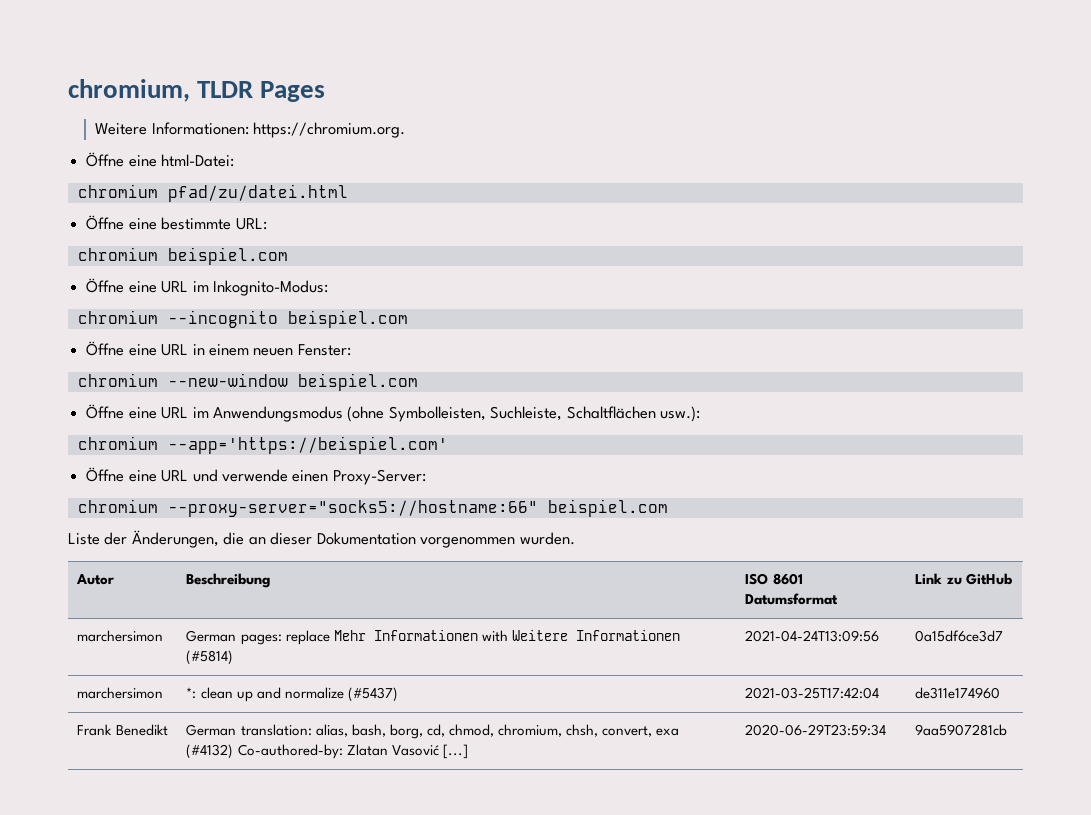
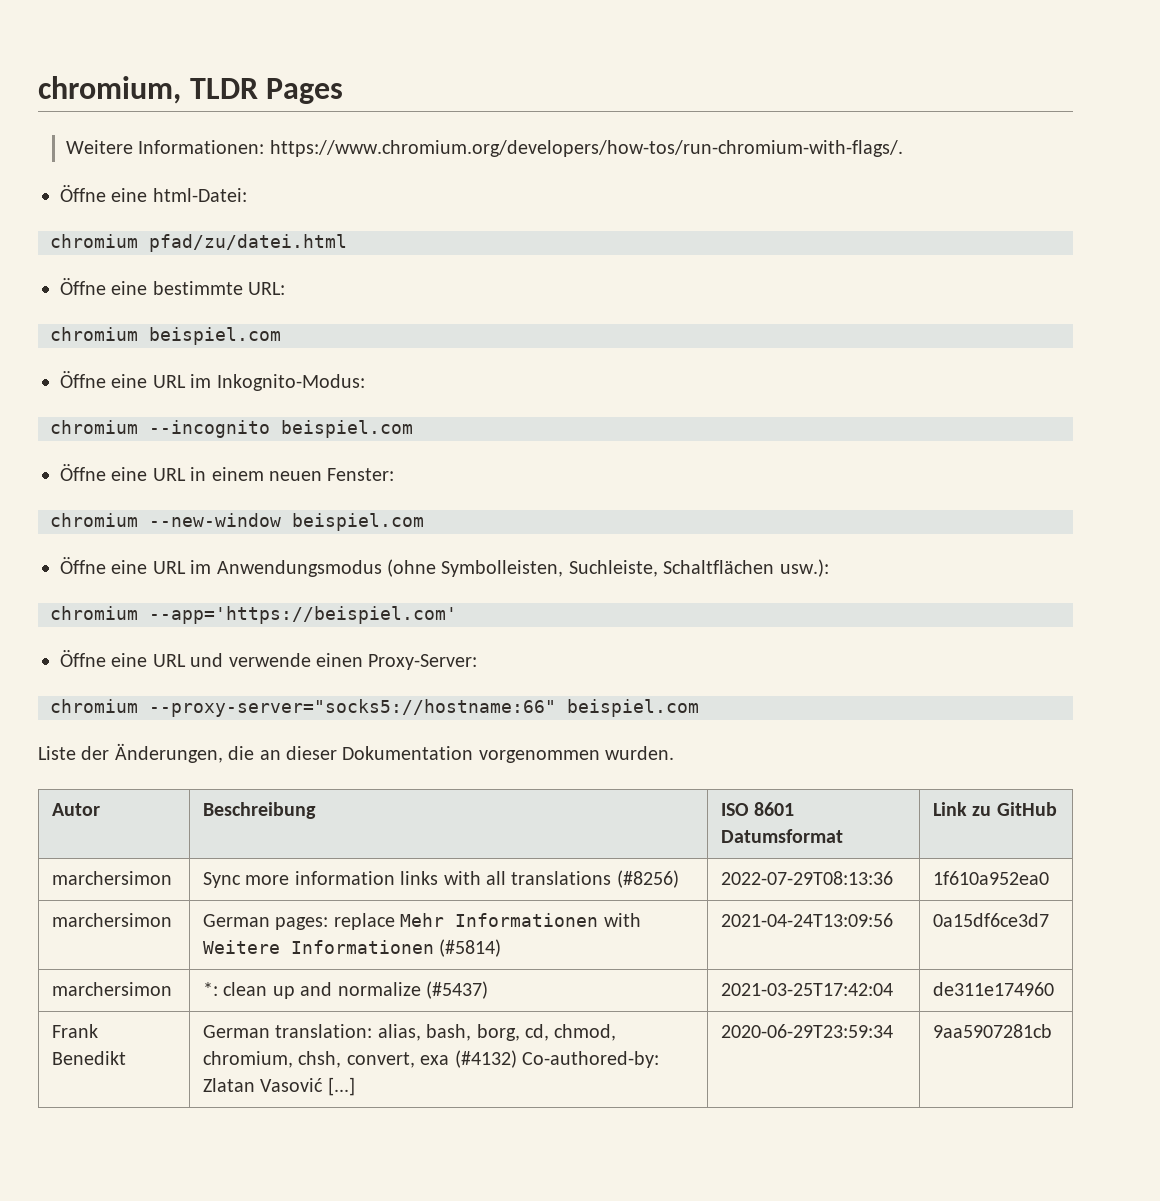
[253,122,406,138] https://chromium.org. -> [269,140,903,157] https://www.chromium.org/developers/how-tos/run-chromium-with-flags/.
(1012, 579) none -> [52,871,173,885] [203,870,679,888] [721,871,894,885] [933,871,1050,885] // marchersimon | Sync more information links with all translations (#8256) | 2022-07-29T08:13:36 | 1f610a952ea0

